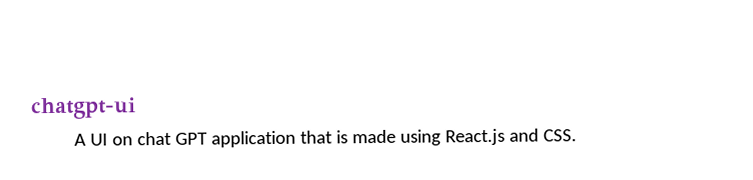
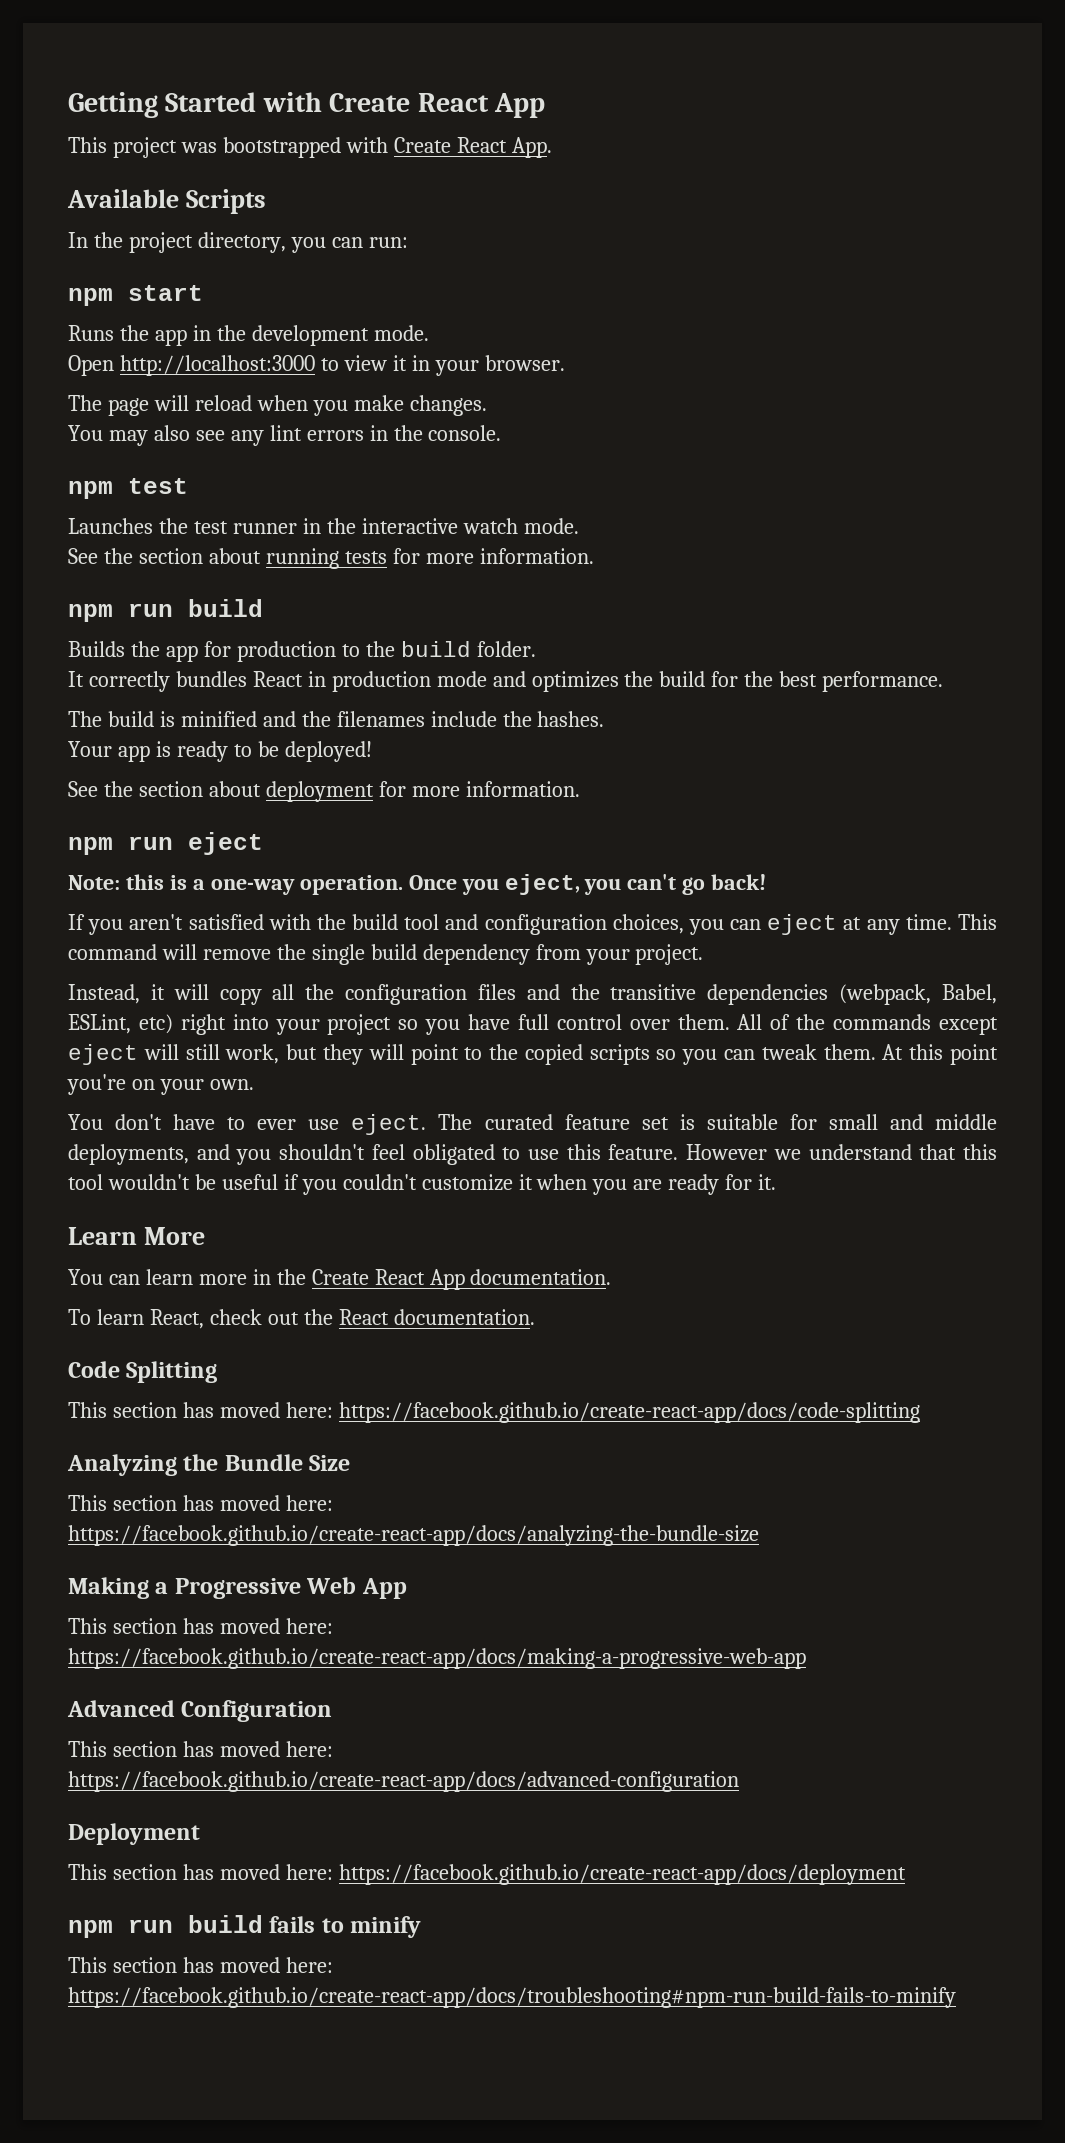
[31,97,136,120] [74,128,578,148] chatgpt-ui // A UI on chat GPT application that is made using React.js and CSS. -> [68,92,546,118] [68,137,552,158] [67,189,266,214] [68,232,408,253] [68,285,203,306] [68,325,429,346] [68,355,565,376] [68,395,487,416] [68,425,502,446] [68,478,188,499] [68,518,579,534] [68,548,594,569] [68,599,263,622] [68,641,536,662] [68,671,944,692] [68,711,605,727] [68,741,372,762] [68,781,580,802] [68,832,263,855] [68,874,767,895] [68,914,997,935] [68,944,704,965] [68,984,997,1005] [68,1014,998,1035] [68,1044,998,1065] [67,1074,254,1095] [68,1114,997,1135] [68,1144,997,1165] [68,1174,777,1195] [68,1227,205,1245] [68,1269,612,1290] [68,1309,535,1329] [68,1361,218,1383] [68,1402,920,1423] [67,1454,351,1476] [68,1495,333,1511] [68,1525,759,1546] [68,1577,407,1599] [68,1618,333,1634] [68,1648,806,1669] [67,1700,333,1722] [68,1741,333,1757] [68,1771,739,1792] [68,1823,200,1845] [68,1864,906,1885] [68,1915,422,1938] [68,1957,333,1973] [68,1987,956,2008] Getting Started with Create React App // This project was bootstrapped with Create React App. // Available Scripts // In the project directory, you can run: // npm start // Runs the app in the development mode. // Open http://localhost:3000 to view it in your browser. // The page will reload when you make changes. // You may also see any lint errors in the console. // npm test // Launches the test runner in the interactive watch mode. // See the section about running tests for more information. // npm run build // Builds the app for production to the build folder. // It correctly bundles React in production mode and optimizes the build for the best performance. // The build is minified and the filenames include the hashes. // Your app is ready to be deployed! // See the section about deployment for more information. // npm run eject // Note: this is a one-way operation. Once you eject, you can't go back! // If you aren't satisfied with the build tool and configuration choices, you can eject at any time. This command will remove the single build dependency from your project. // Instead, it will copy all the configuration files and the transitive dependencies (webpack, Babel, ESLint, etc) right into your project so you have full control over them. All of the commands except eject will still work, but they will point to the copied scripts so you can tweak them. At this point you're on your own. // You don't have to ever use eject. The curated feature set is suitable for small and middle deployments, and you shouldn't feel obligated to use this feature. However we understand that this tool wouldn't be useful if you couldn't customize it when you are ready for it. // Learn More // You can learn more in the Create React App documentation. // To learn React, check out the React documentation. // Code Splitting // This section has moved here: https://facebook.github.io/create-react-app/docs/code-splitting // Analyzing the Bundle Size // This section has moved here: https://facebook.github.io/create-react-app/docs/analyzing-the-bundle-size // Making a Progressive Web App // This section has moved here: https://facebook.github.io/create-react-app/docs/making-a-progressive-web-app // Advanced Configuration // This section has moved here: https://facebook.github.io/create-react-app/docs/advanced-configuration // Deployment // This section has moved here: https://facebook.github.io/create-react-app/docs/deployment // npm run build fails to minify // This section has moved here: https://facebook.github.io/create-react-app/docs/troubleshooting#npm-run-build-fails-to-minify

